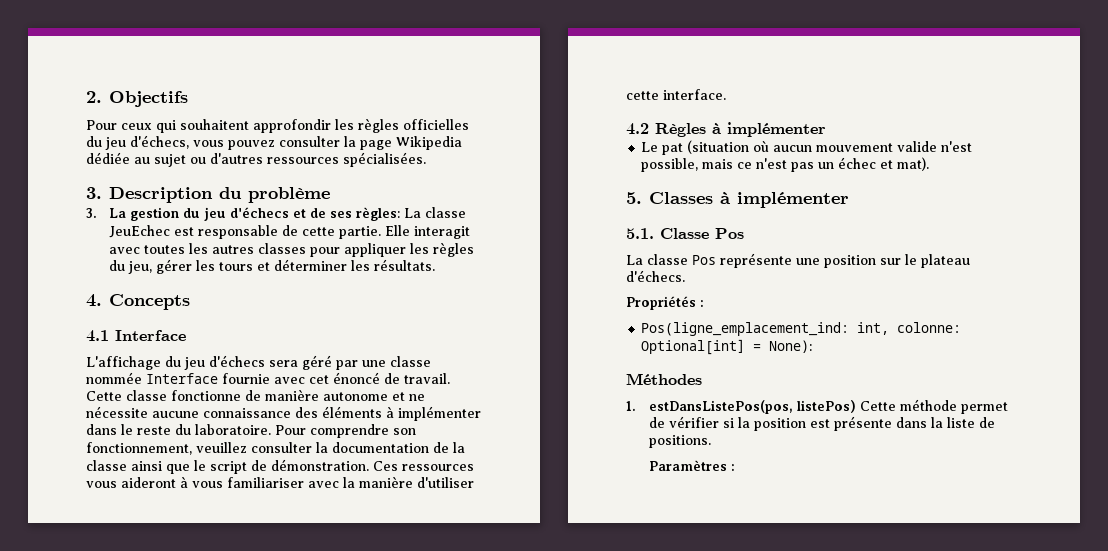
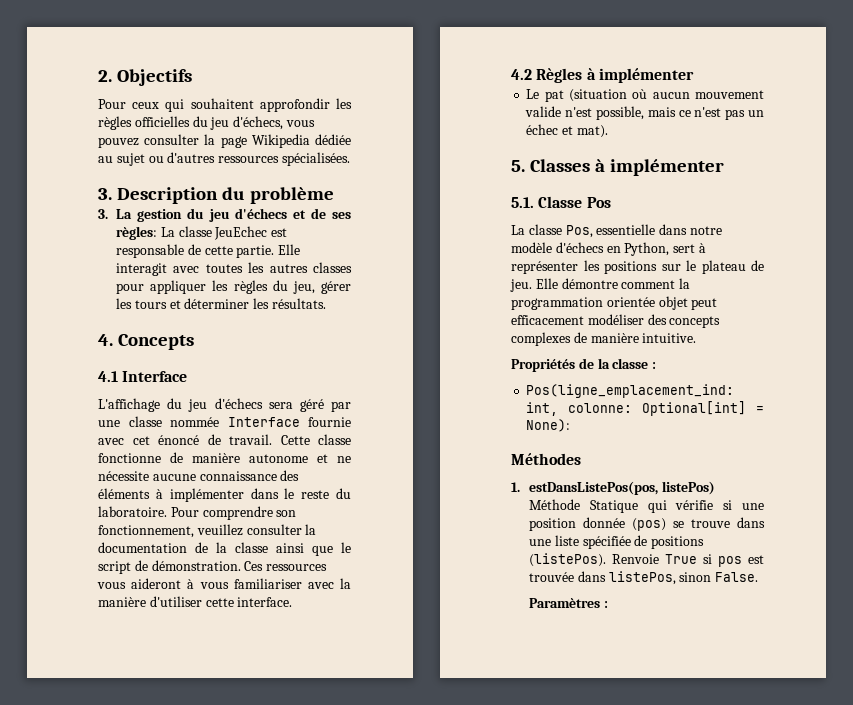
[692,253,970,268] [626,270,685,282] [626,296,696,310] Pos représente une position sur le plateau d'échecs. // Propriétés -> [565,224,722,238] [511,242,706,256] [511,260,764,274] [510,278,691,292] [511,296,718,310] [511,314,721,328] [511,332,697,346] [511,358,649,372] Pos, essentielle dans notre modèle d'échecs en Python, sert à représenter les positions sur le plateau de jeu. Elle démontre comment la programmation orientée objet peut efficacement modéliser des concepts complexes de manière intuitive. // Propriétés de la classe
[860,399,1009,414] [649,416,996,431] [649,435,712,448] Cette méthode permet de vérifier si la position est présente dans la liste de positions. -> [528,499,764,513] [528,517,765,531] [528,535,705,549] [528,553,764,567] [528,571,759,585] Méthode Statique qui vérifie si une position donnée (pos) se trouve dans une liste spécifiée de positions (listePos). Renvoie True si pos est trouvée dans listePos, sinon False.

